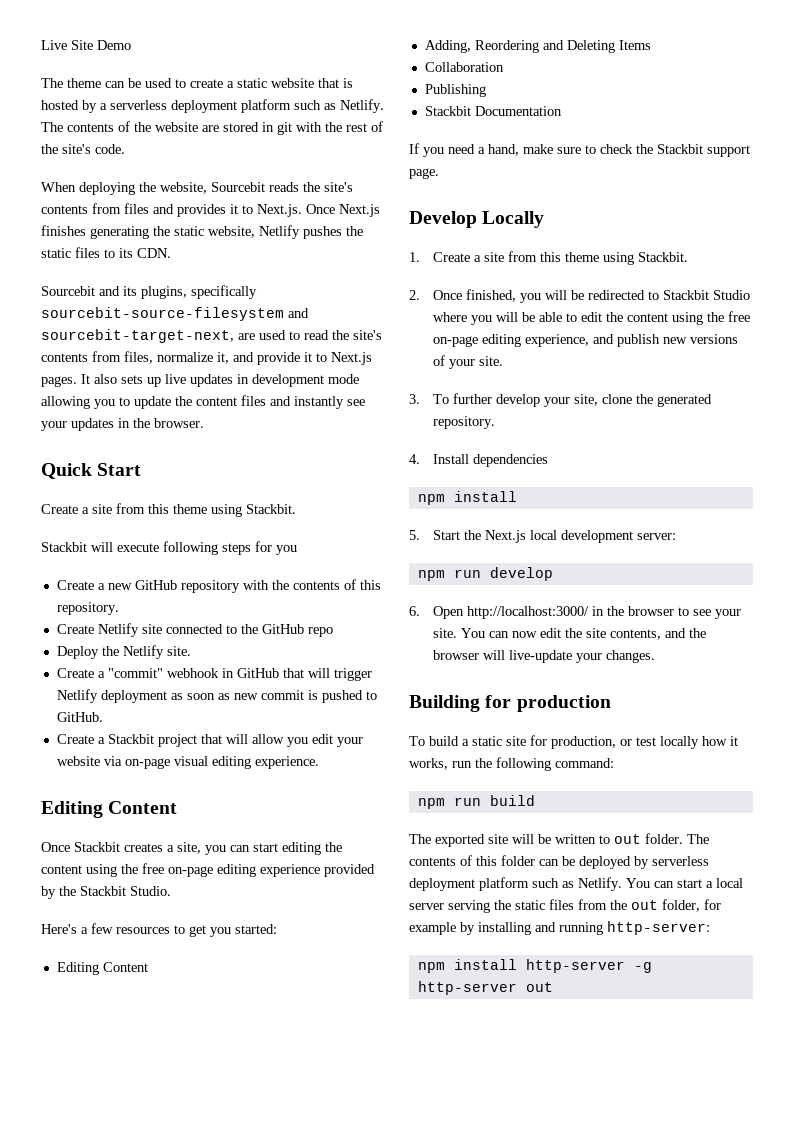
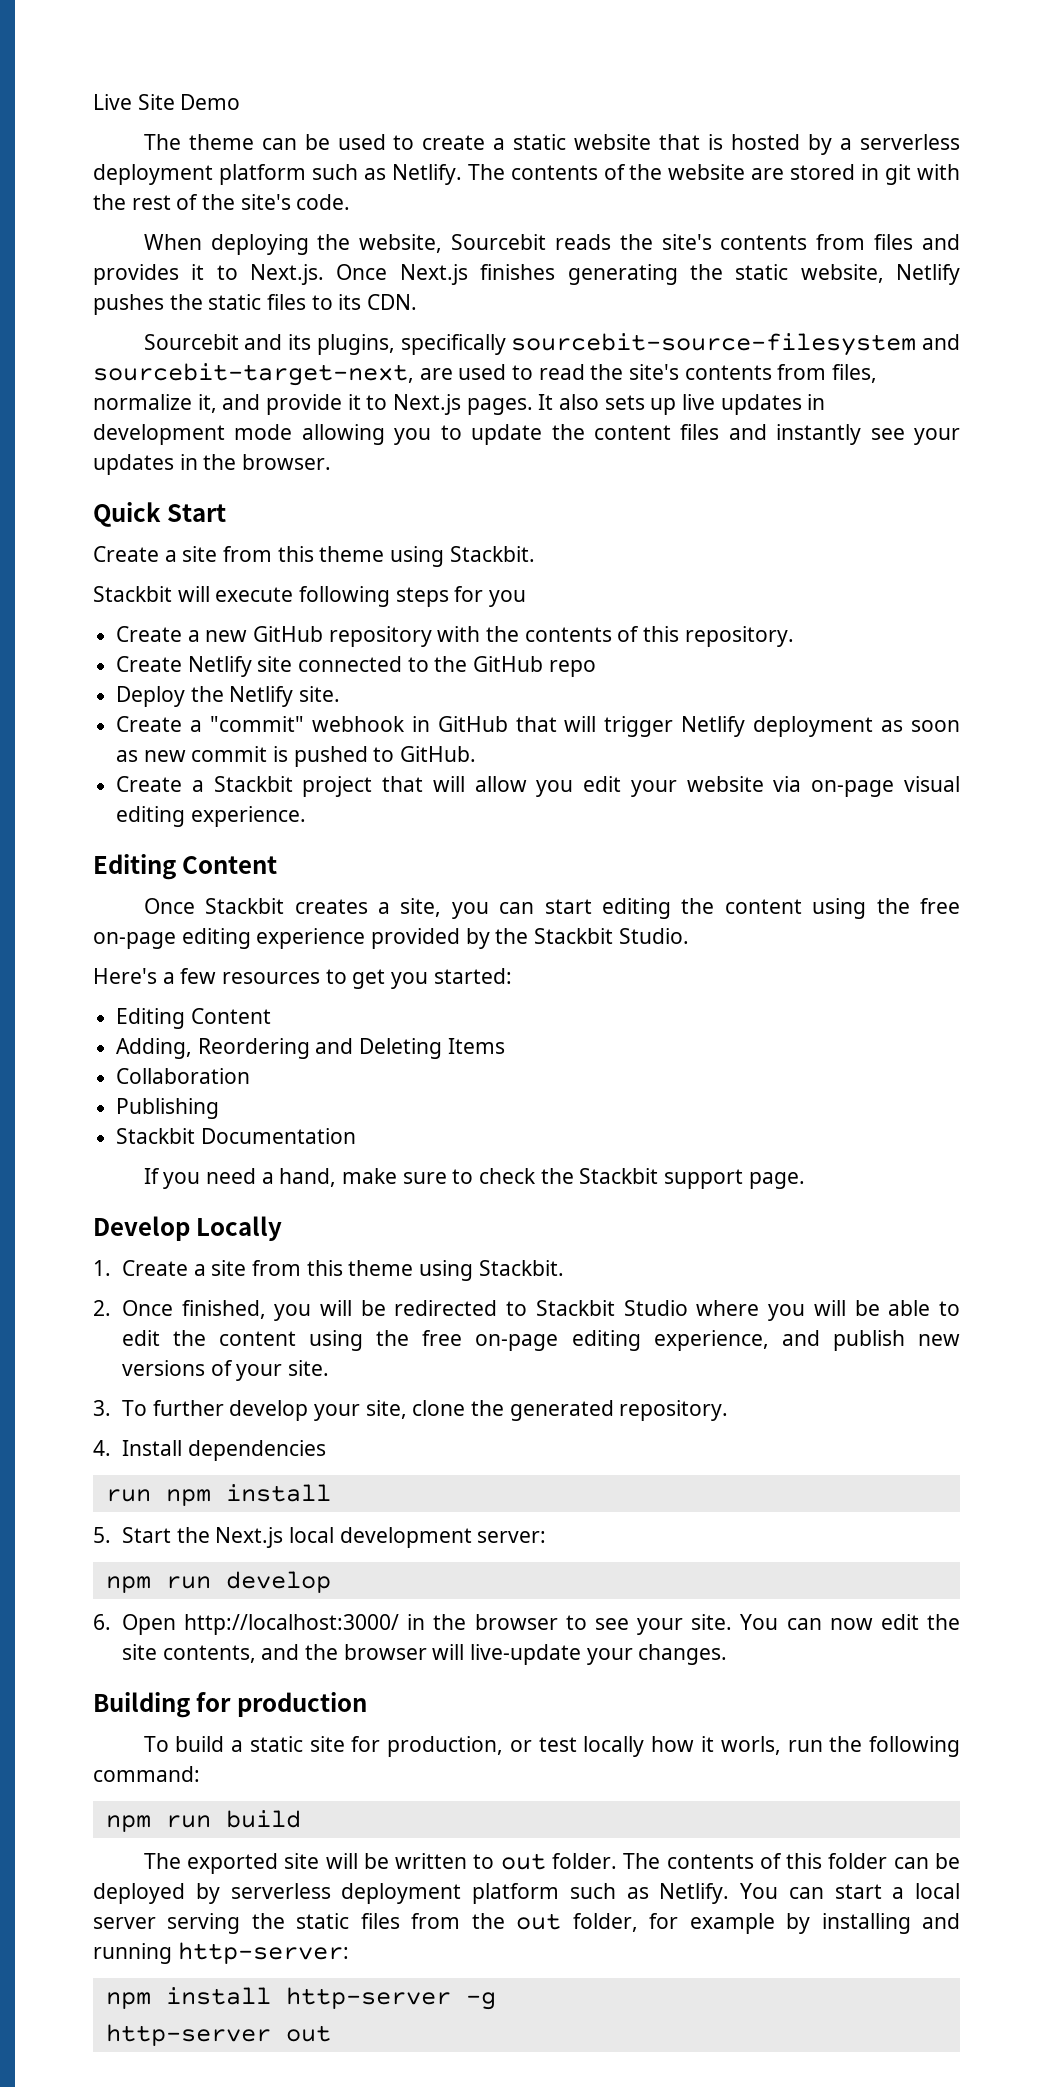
(549, 460) none -> [105,1489,151,1502] run
[409,758,448,770] works, -> [720,1736,781,1755] worls,

